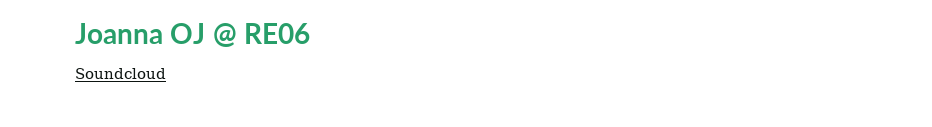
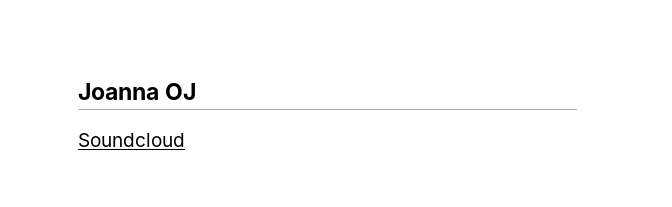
[212,23,311,47] @ RE06 -> (197, 91) none

